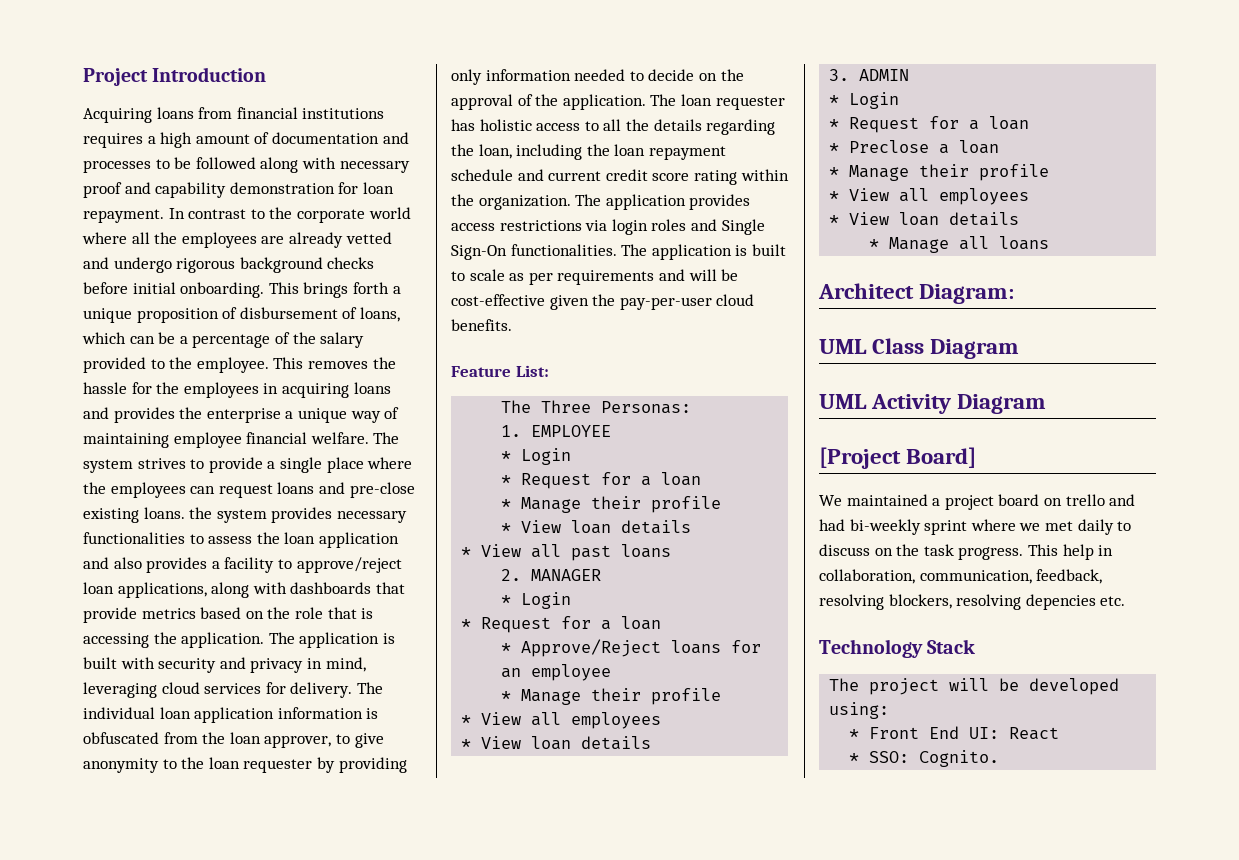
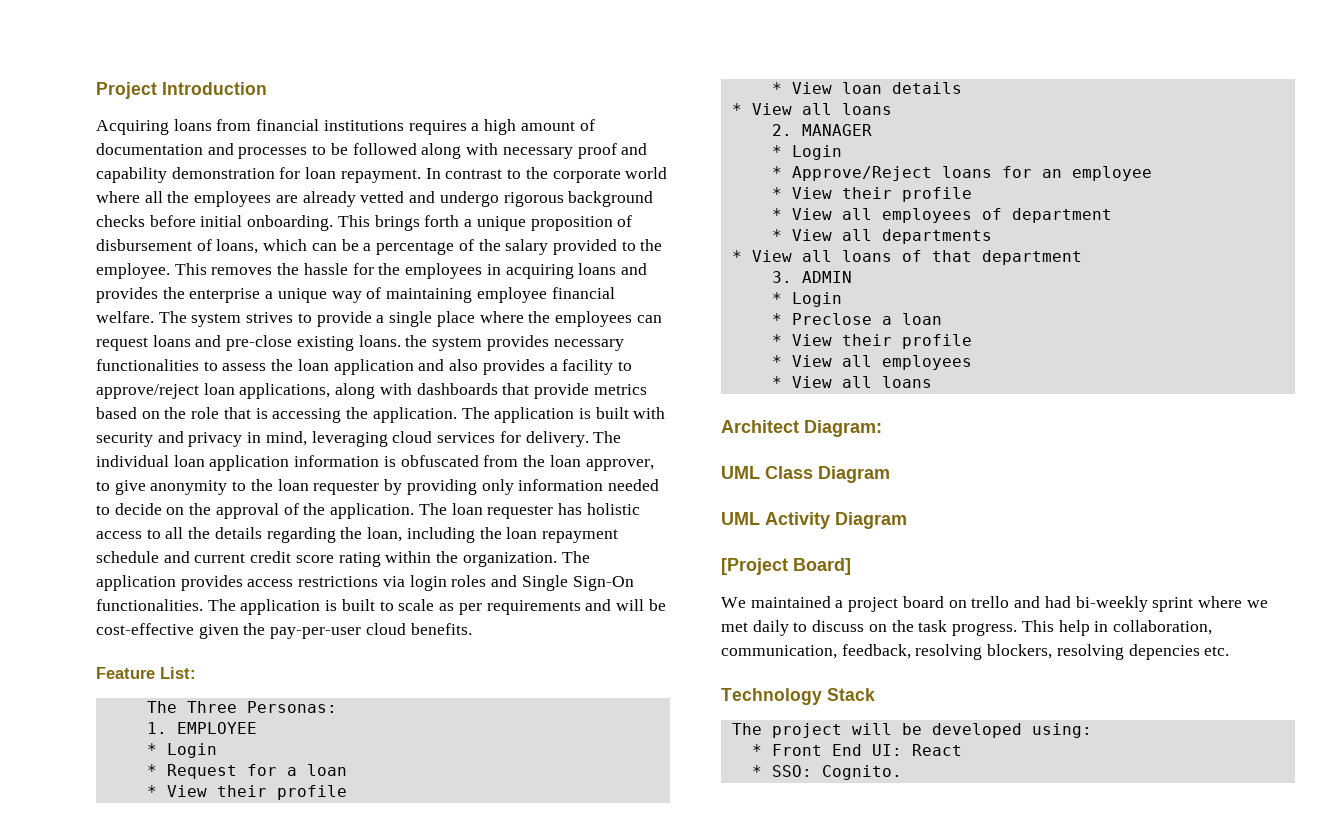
[521,497,582,513] Manage -> [166,785,207,797] View
[571,545,612,561] past -> (832, 109) none
[461,616,662,633] // * Request for a loan -> (842, 152) none
[521,688,722,705] [461,712,662,729] [461,736,652,750] [829,69,910,81] [829,92,900,109] [829,116,1030,133] [829,140,1000,154] [829,164,1050,181] [829,188,1030,205] [829,212,1020,226] [869,237,950,253] Manage their profile // * View all employees // * View loan details // 3. ADMIN // * Login // * Request for a loan // * Preclose a loan // * Manage their profile // * View all employees // * View loan details // * Manage -> [791,187,972,202] [771,208,1112,223] [771,229,992,244] [731,250,1082,265] [771,271,852,283] [771,292,842,307] [771,313,942,325] [771,334,972,349] [771,355,972,370] [771,376,832,388] View their profile // * View all employees of department // * View all departments // * View all loans of that department // 3. ADMIN // * Login // * Preclose a loan // * View their profile // * View all employees // * View

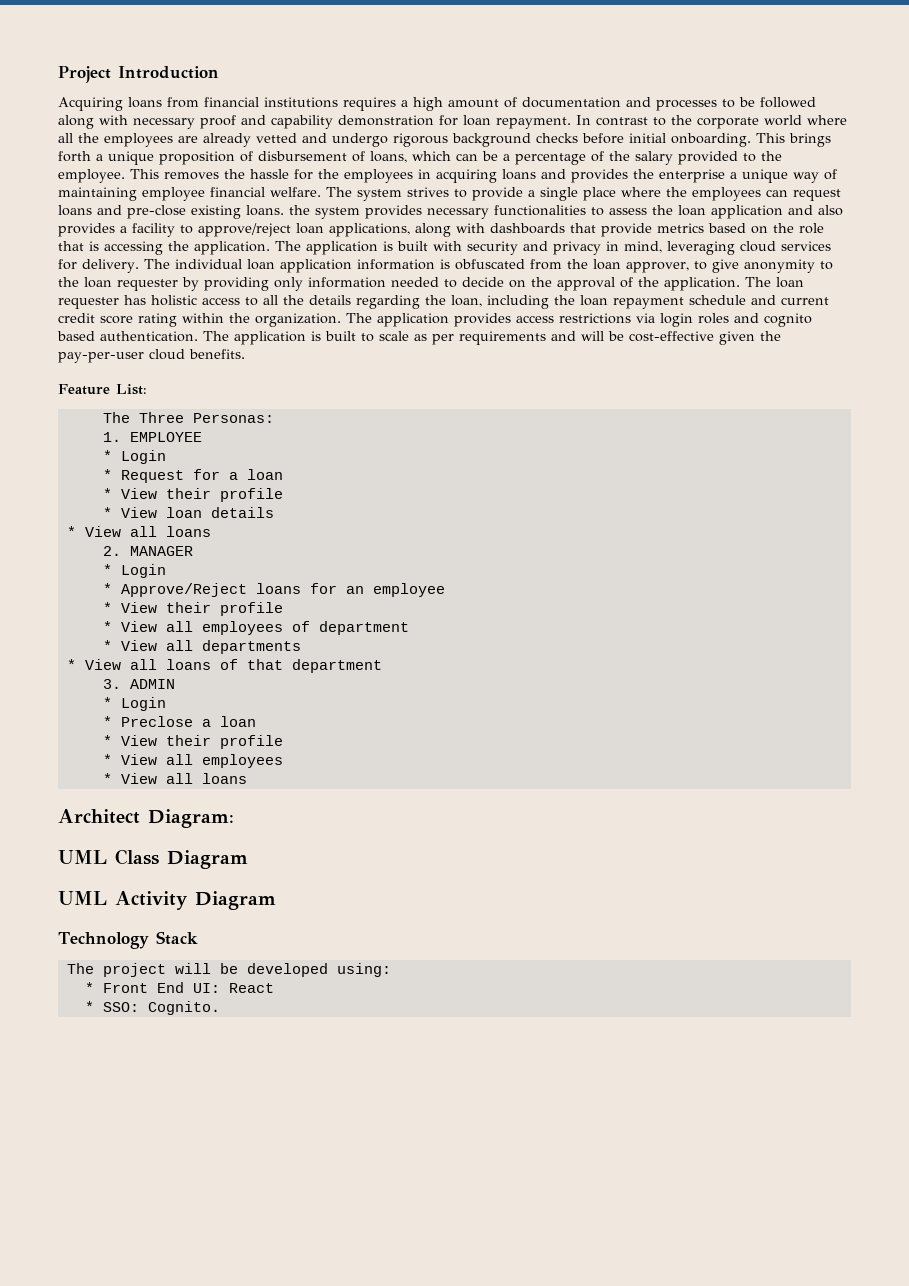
[521,575,634,591] [96,599,203,611] Single Sign-On functionalities. -> [764,313,812,327] [57,331,198,342] cognito based authentication.
[721,558,851,575] [721,596,1268,612] [721,620,1212,636] [721,644,1230,660] // [Project Board] // We maintained a project board on trello and had bi-weekly sprint where we met daily to discuss on the task progress. This help in collaboration, communication, feedback, resolving blockers, resolving depencies etc. -> (276, 900) none

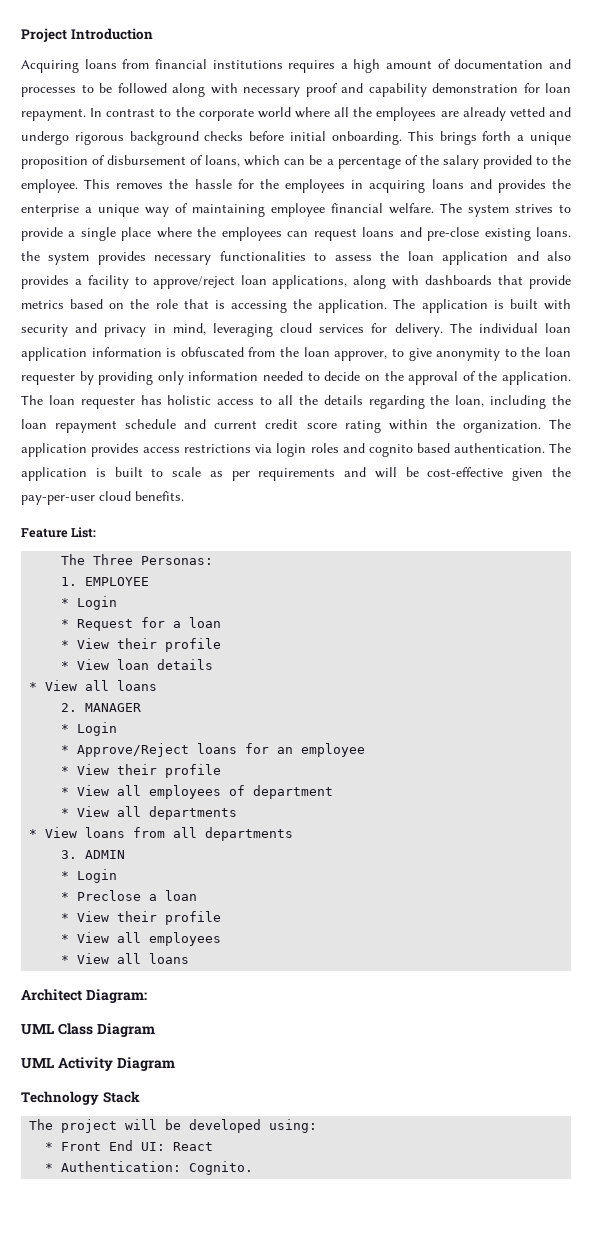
[129,659,382,673] all loans of that department -> [85,827,294,841] loans from all departments
[102,1002,139,1012] SSO: -> [61,1161,182,1172] Authentication:

